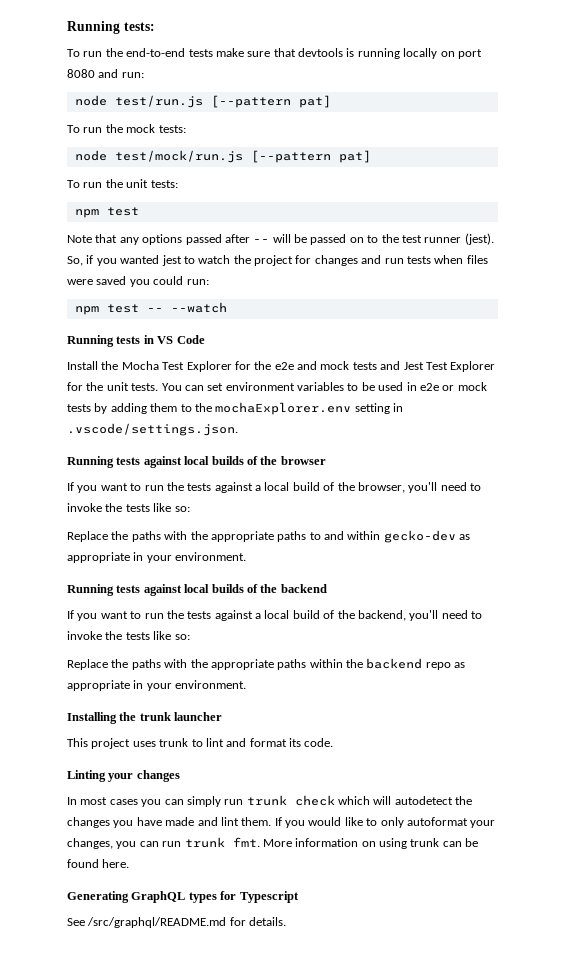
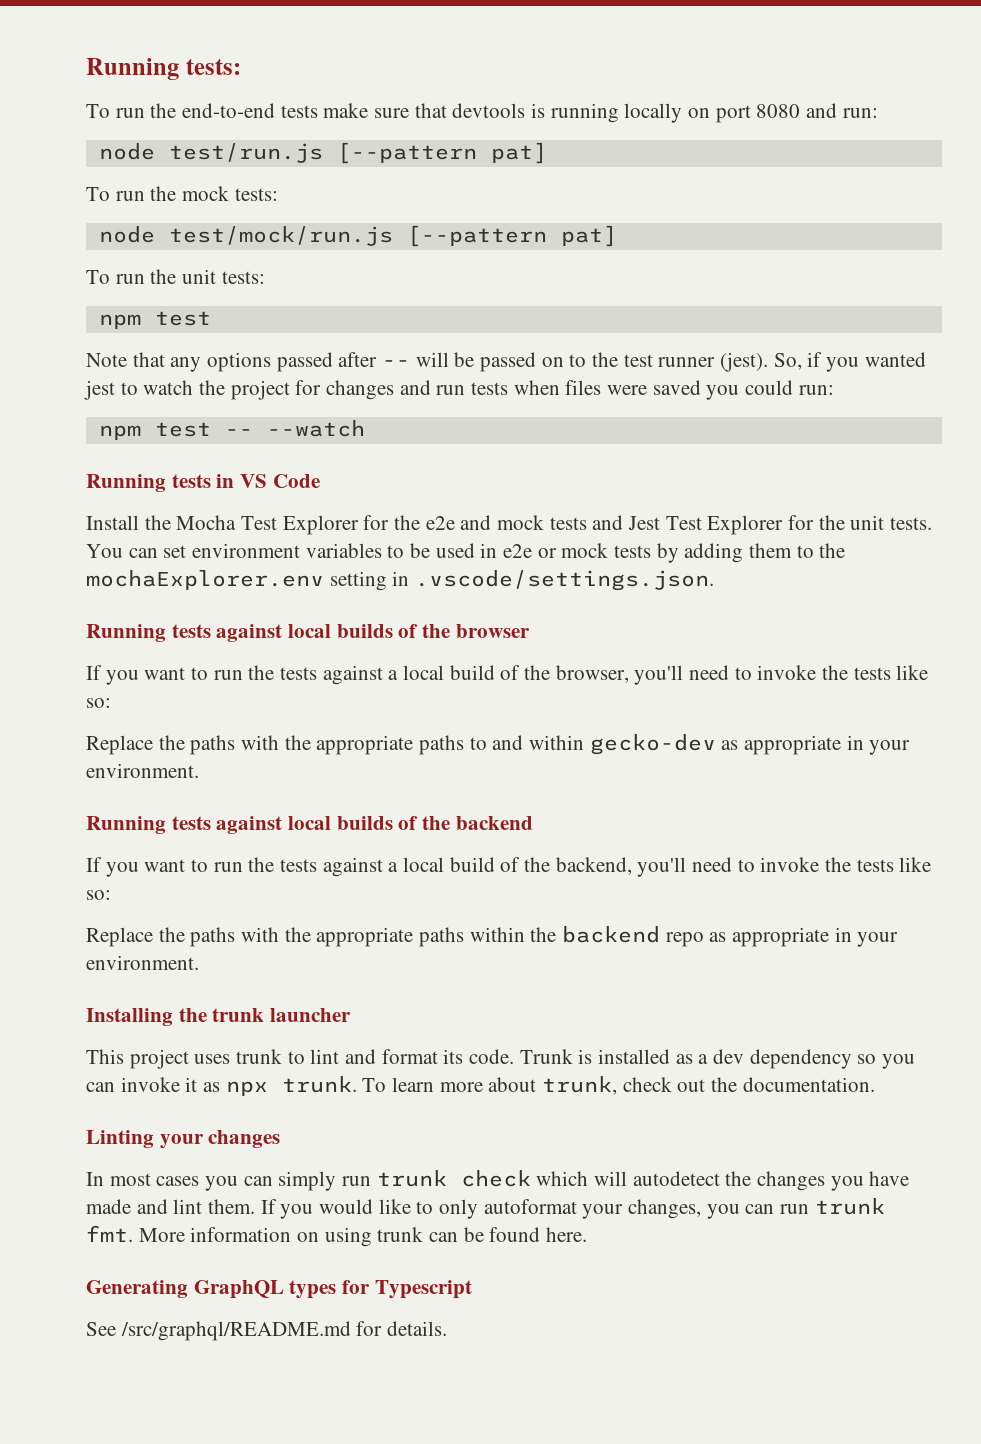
(334, 742) none -> [519,1049,916,1069] [86,1076,875,1096] Trunk is installed as a dev dependency so you can invoke it as npx trunk. To learn more about trunk, check out the documentation.

